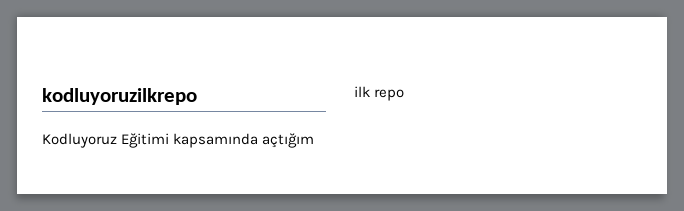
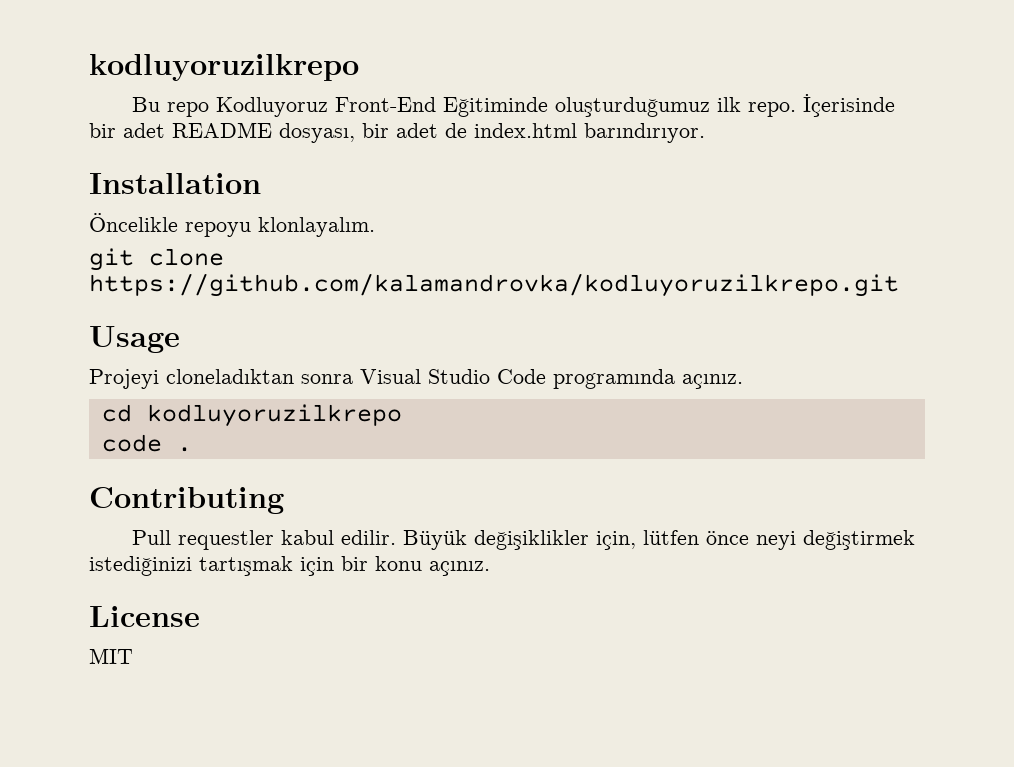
[42,88,197,105] [42,133,315,148] [354,86,405,101] kodluyoruzilkrepo // Kodluyoruz Eğitimi kapsamında açtığım ilk repo -> [89,54,359,81] [132,94,896,117] [89,122,705,143] [89,173,261,194] [89,213,375,237] [89,248,224,271] [89,273,899,297] [89,326,180,353] [89,369,743,389] [101,404,402,427] [101,434,192,452] [89,487,284,514] [132,530,916,550] [89,556,490,576] [89,606,200,627] [89,648,133,664] kodluyoruzilkrepo // Bu repo Kodluyoruz Front-End Eğitiminde oluşturduğumuz ilk repo. İçerisinde bir adet README dosyası, bir adet de index.html barındırıyor. // Installation // Öncelikle repoyu klonlayalım. // git clone https://github.com/kalamandrovka/kodluyoruzilkrepo.git // Usage // Projeyi cloneladıktan sonra Visual Studio Code programında açınız. // cd kodluyoruzilkrepo // code . // Contributing // Pull requestler kabul edilir. Büyük değişiklikler için, lütfen önce neyi değiştirmek istediğinizi tartışmak için bir konu açınız. // License // MIT

